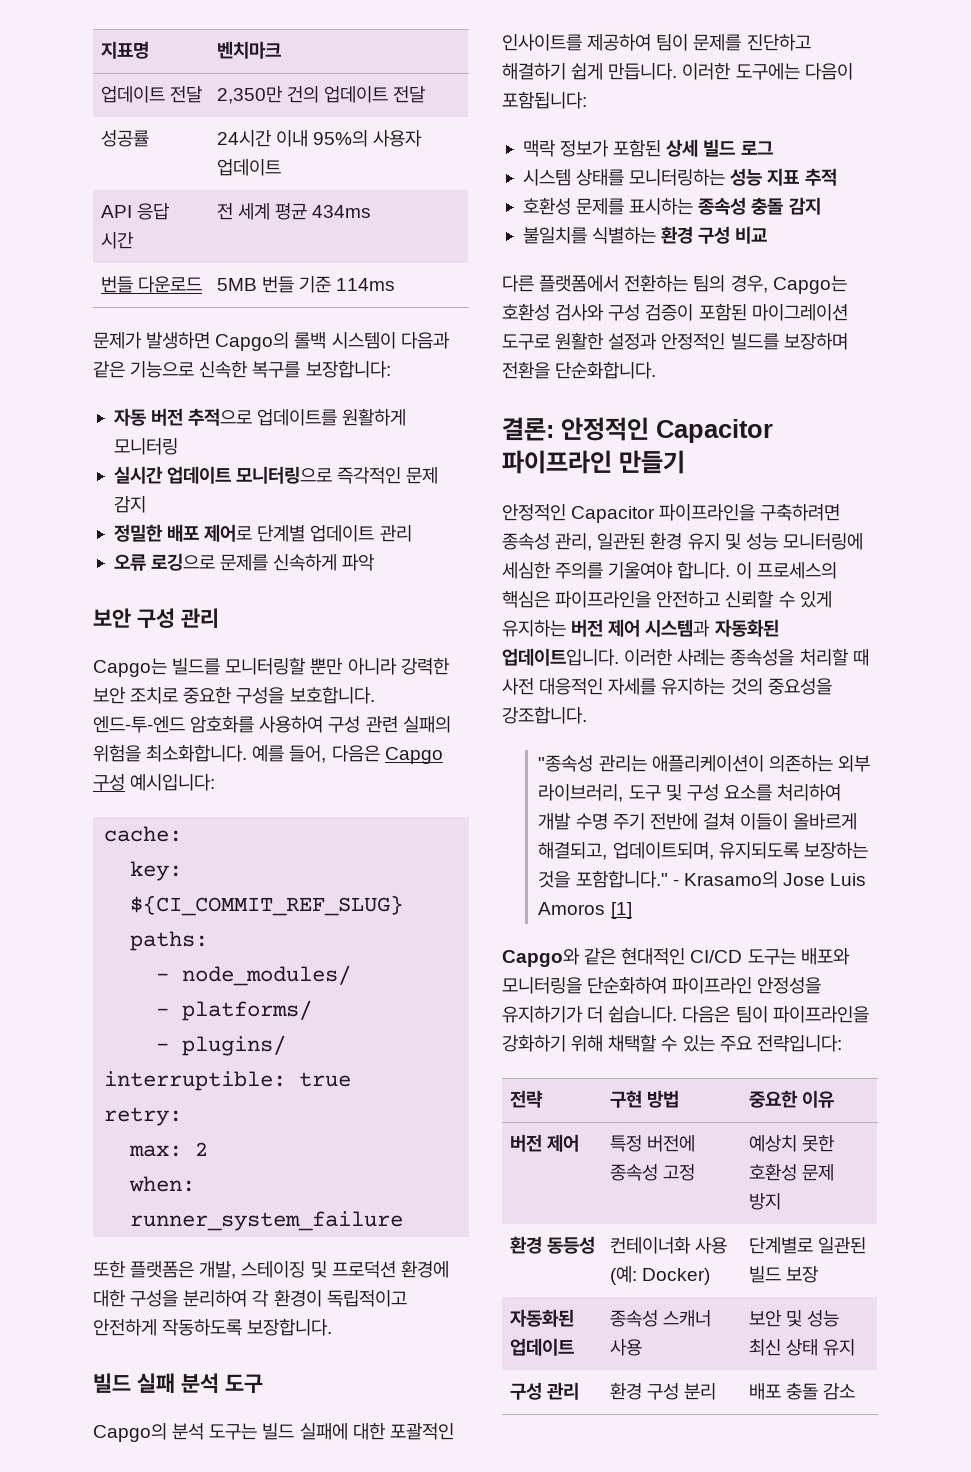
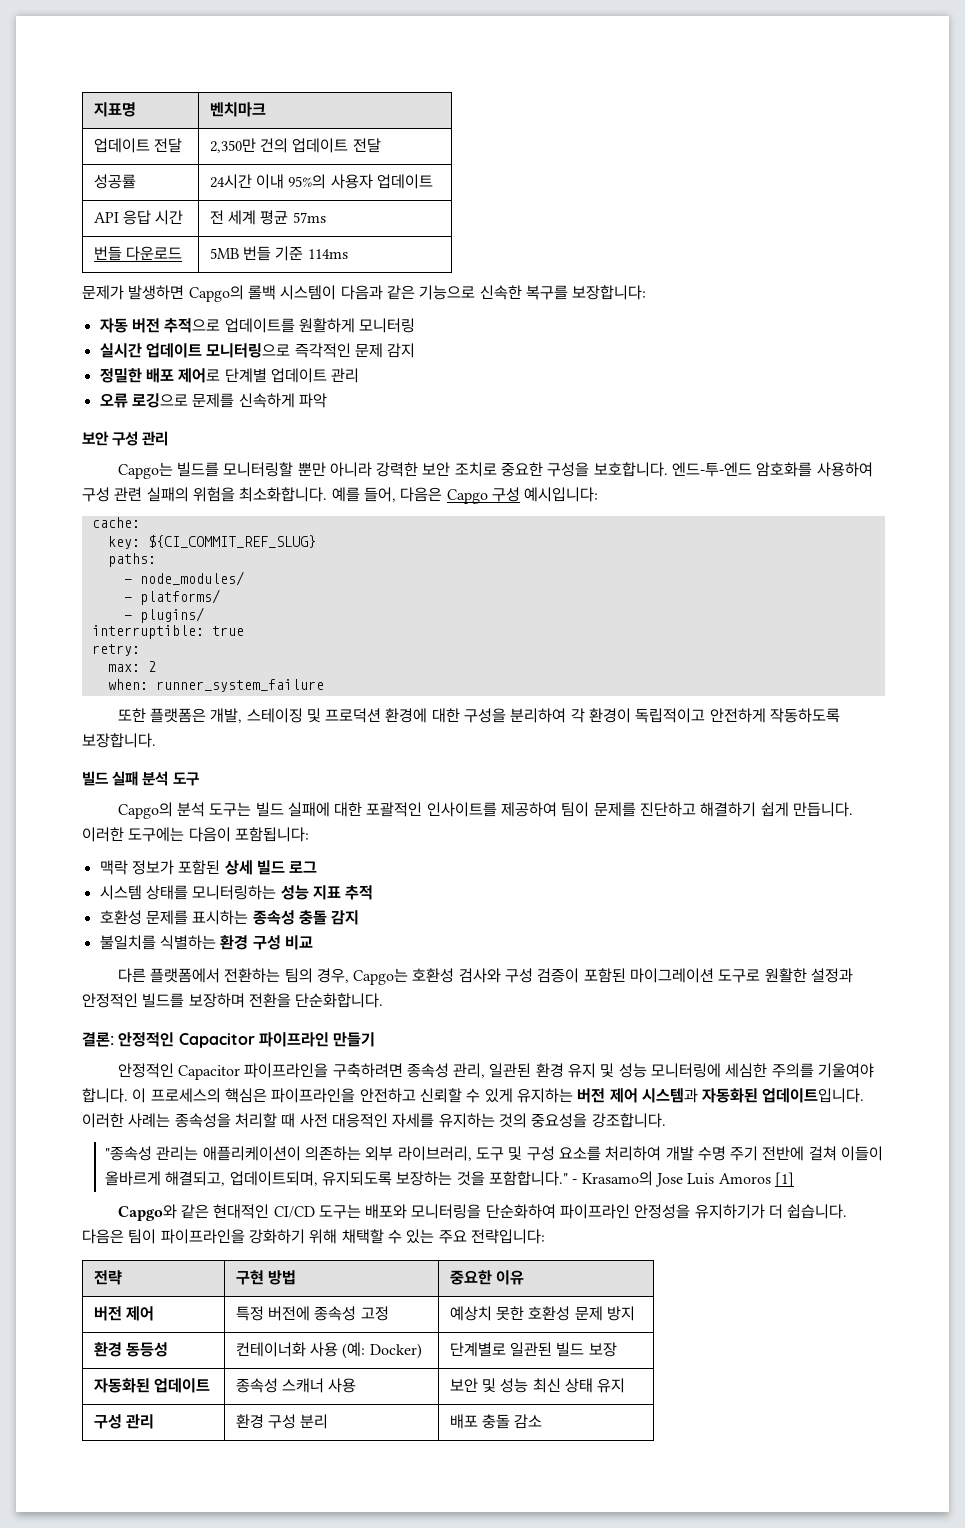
[312,205,372,218] 434ms -> [292,212,326,223] 57ms

